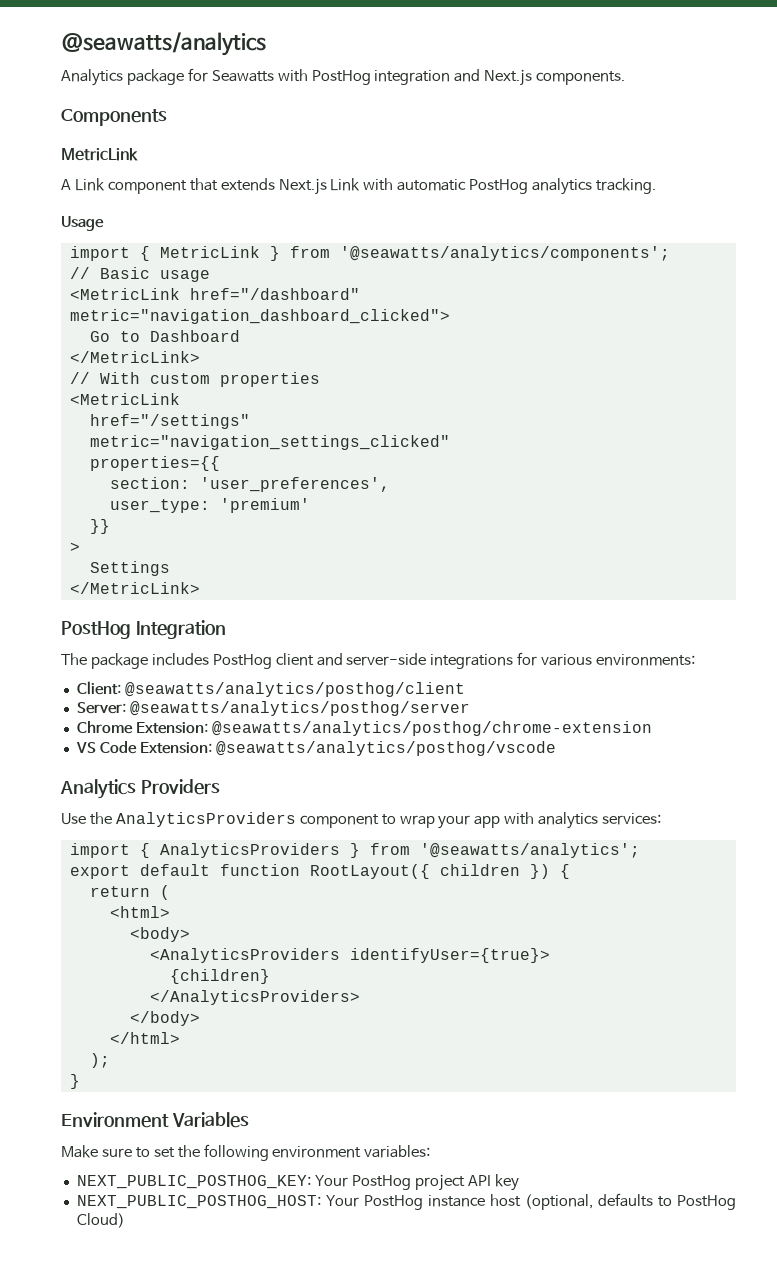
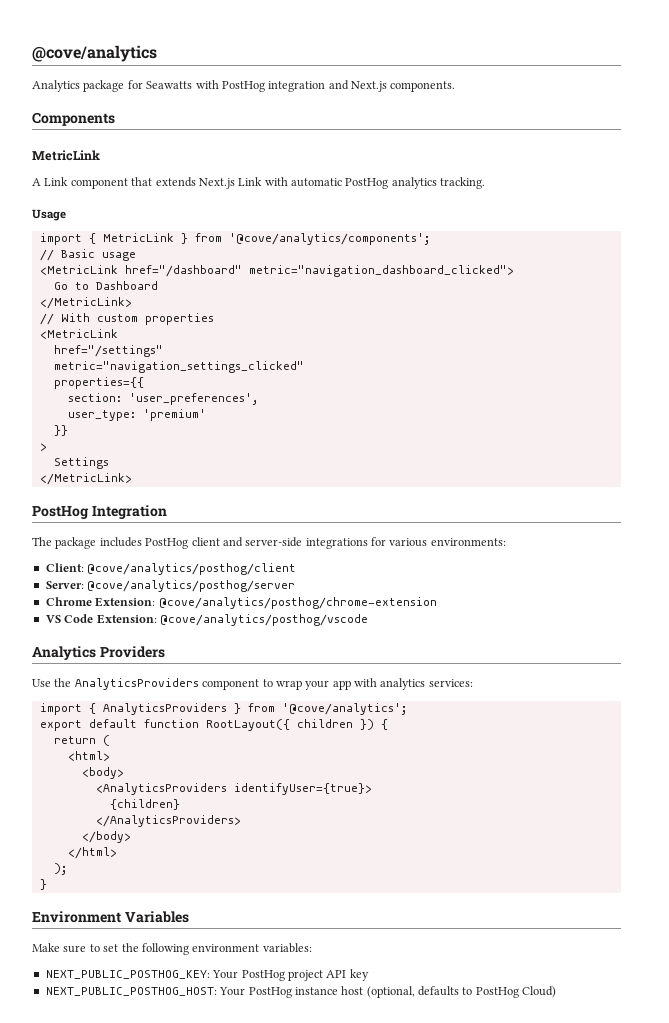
[61,32,266,56] @seawatts/analytics -> [32,45,157,62] @cove/analytics
[339,246,670,261] '@seawatts/analytics/components'; -> [228,233,430,245] '@cove/analytics/components';
[124,682,465,697] @seawatts/analytics/posthog/client -> [87,563,297,575] @cove/analytics/posthog/client
[129,701,470,716] @seawatts/analytics/posthog/server -> [87,580,296,592] @cove/analytics/posthog/server
[211,721,652,736] @seawatts/analytics/posthog/chrome-extension -> [158,597,437,609] @cove/analytics/posthog/chrome-extension
[215,741,556,756] @seawatts/analytics/posthog/vscode -> [159,614,368,626] @cove/analytics/posthog/vscode
[419,843,640,858] '@seawatts/analytics'; -> [281,703,407,715] '@cove/analytics';

